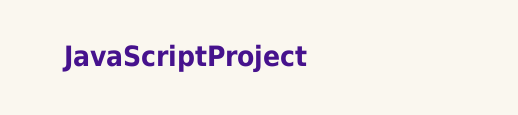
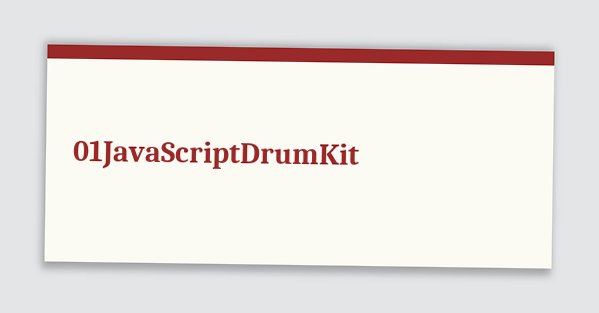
[62,44,307,73] JavaScriptProject -> [72,139,360,172] 01JavaScriptDrumKit

